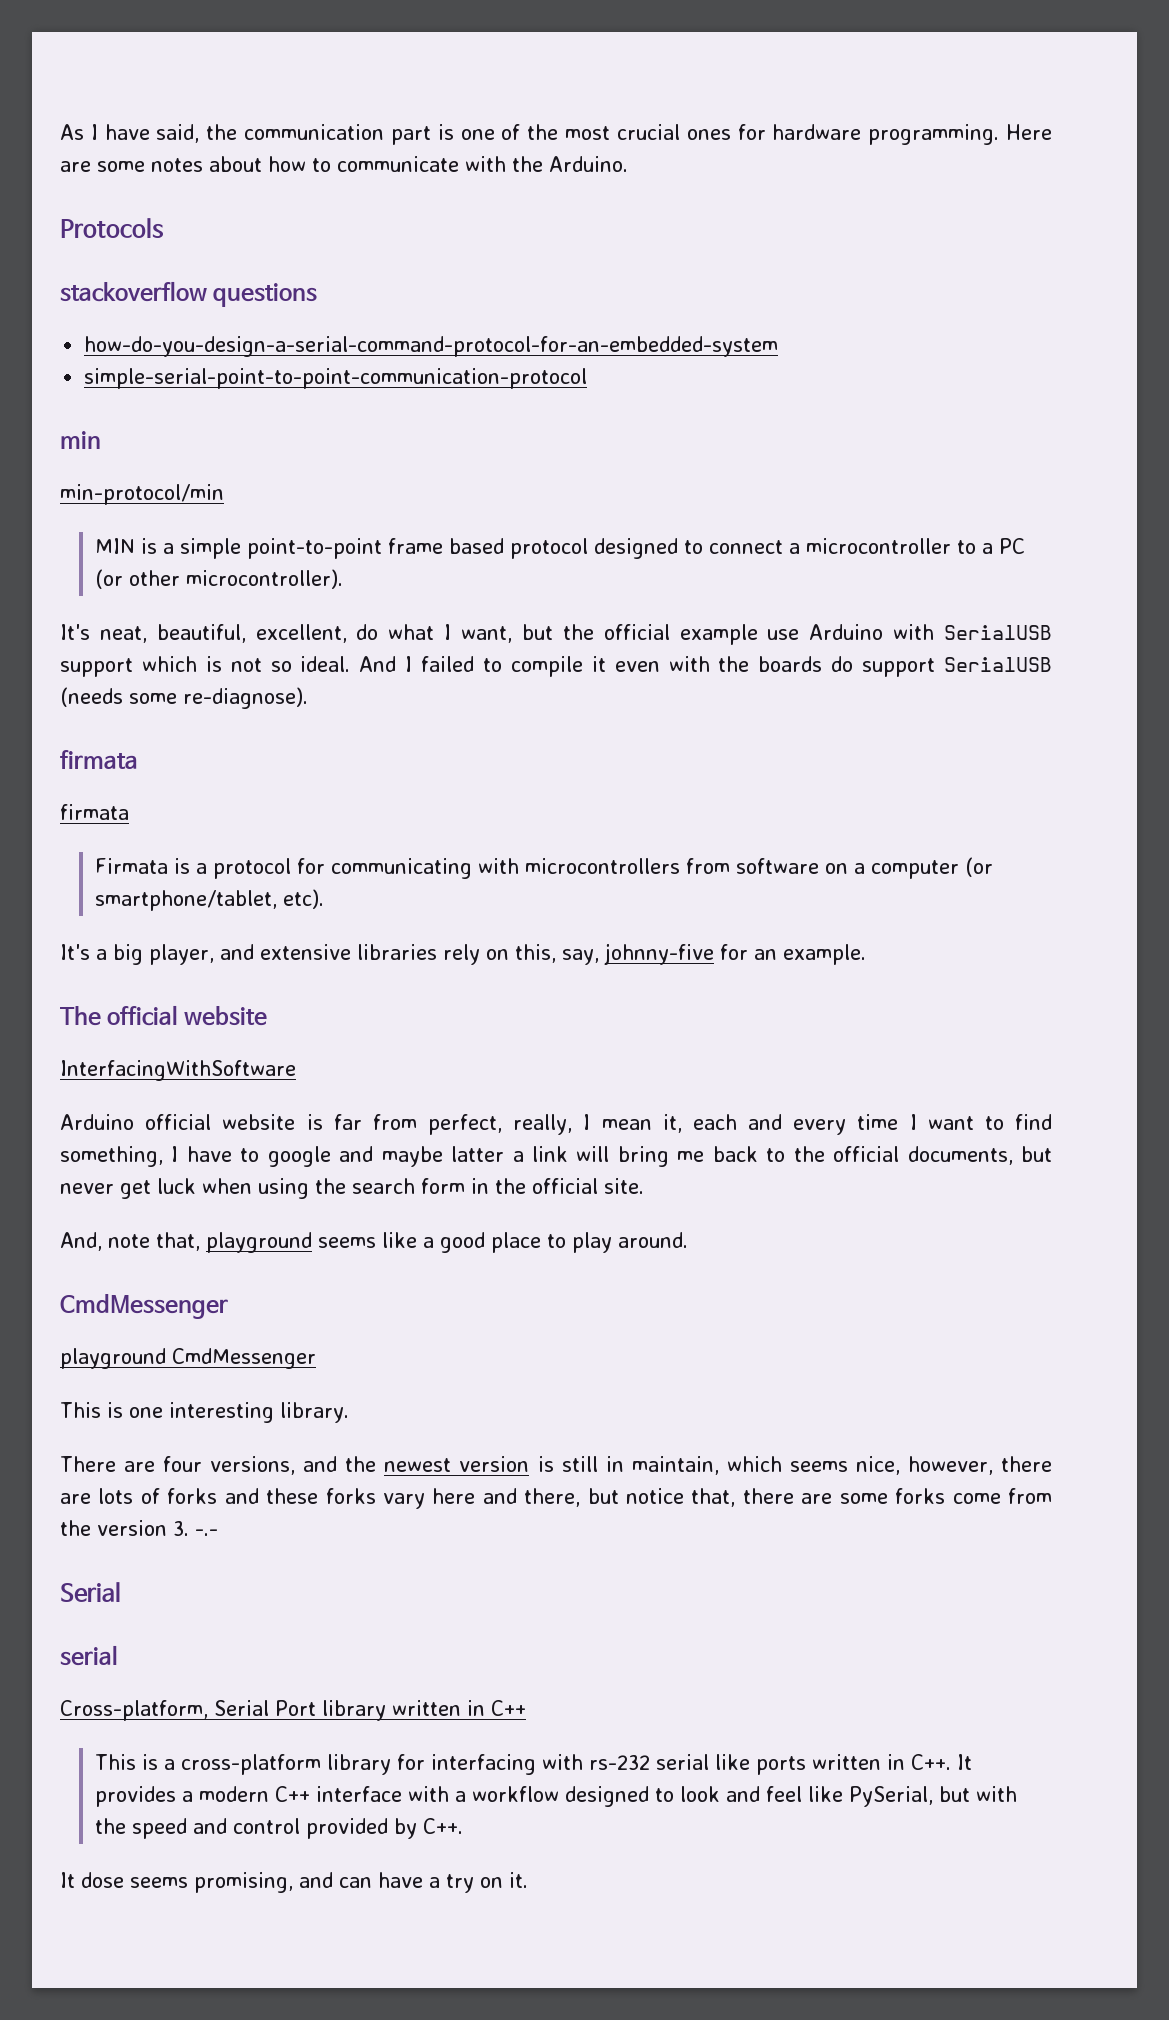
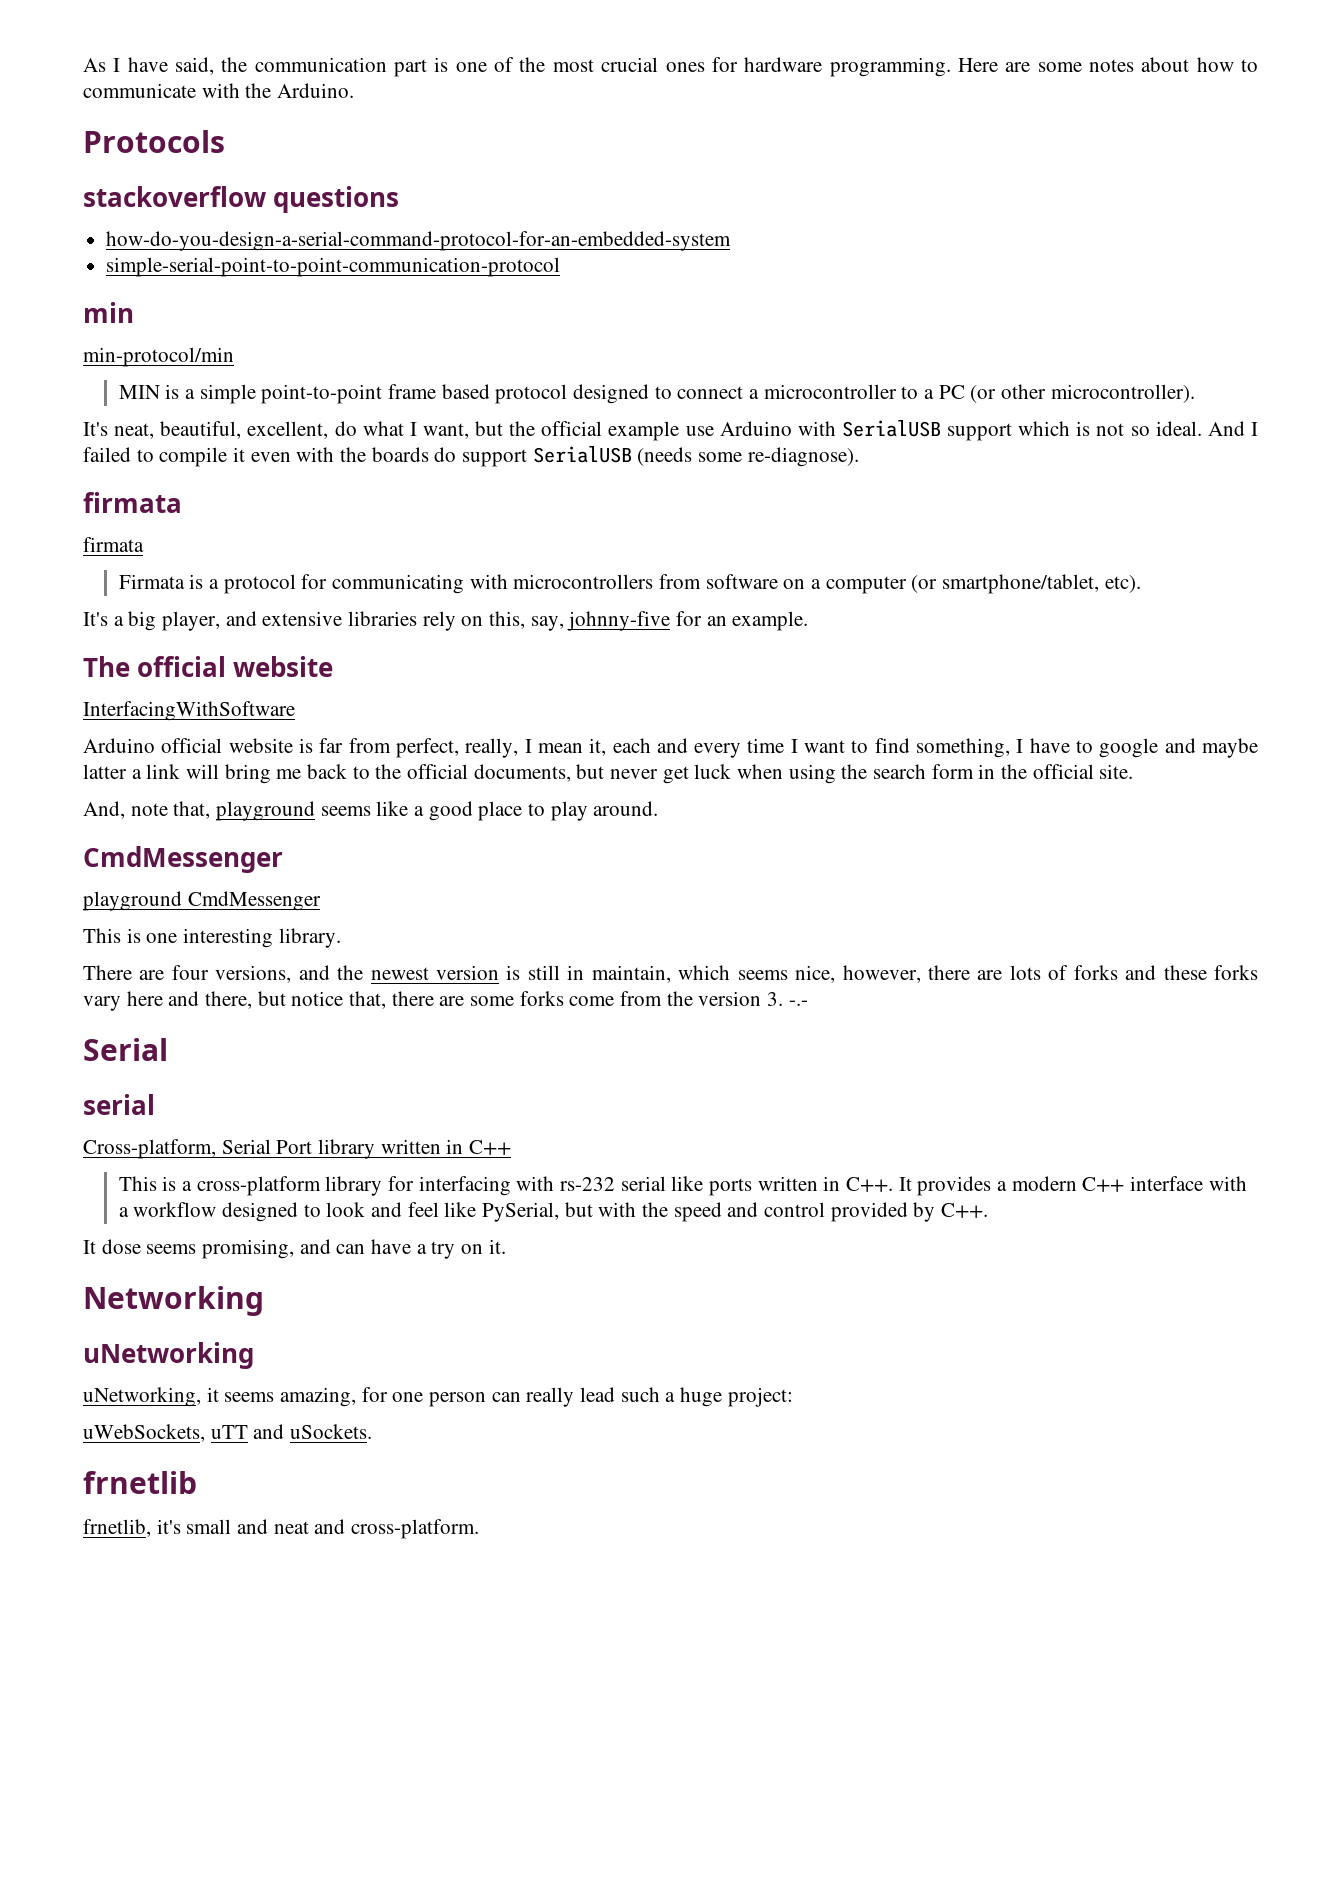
(528, 1880) none -> [83,1286,264,1316] [83,1342,254,1369] [83,1387,793,1407] [83,1424,373,1442] [83,1471,197,1494] [83,1519,480,1539] // Networking // uNetworking // uNetworking, it seems amazing, for one person can really lead such a huge project: // uWebSockets, uTT and uSockets. // frnetlib // frnetlib, it's small and neat and cross-platform.

